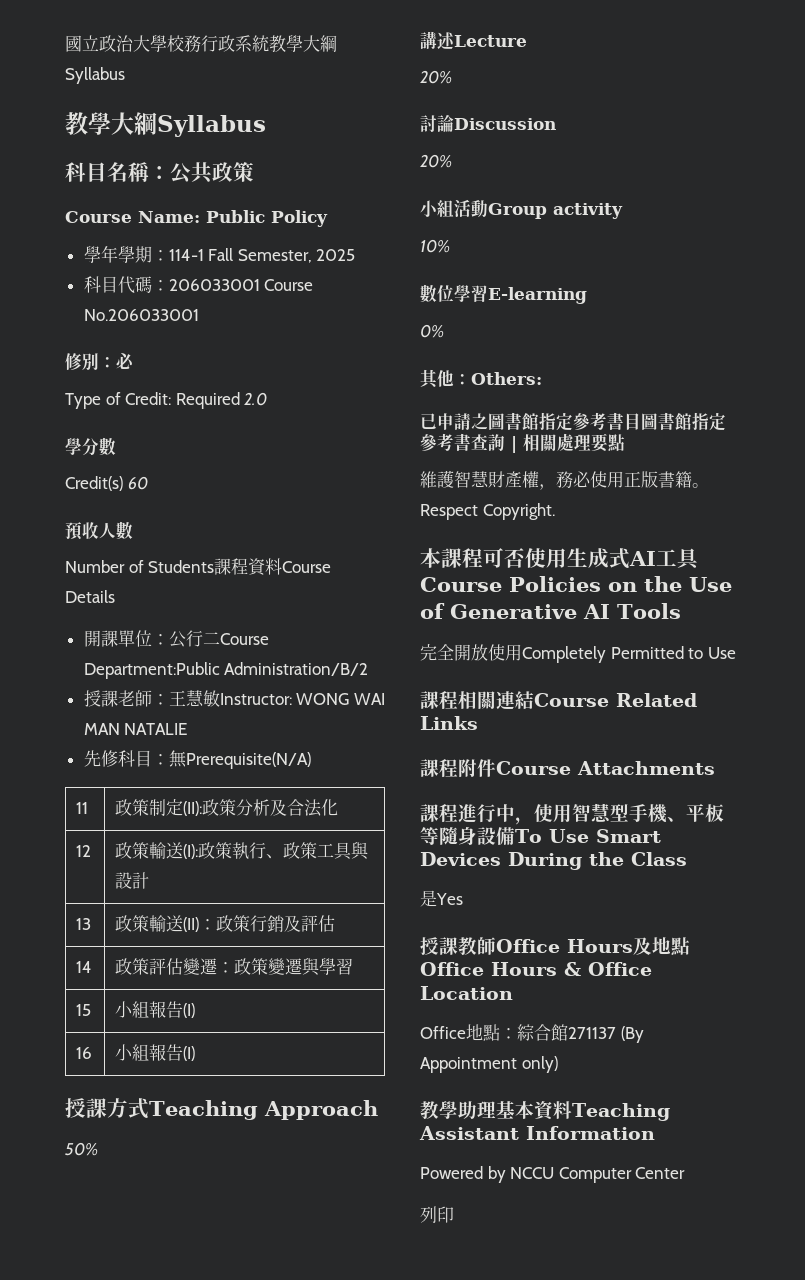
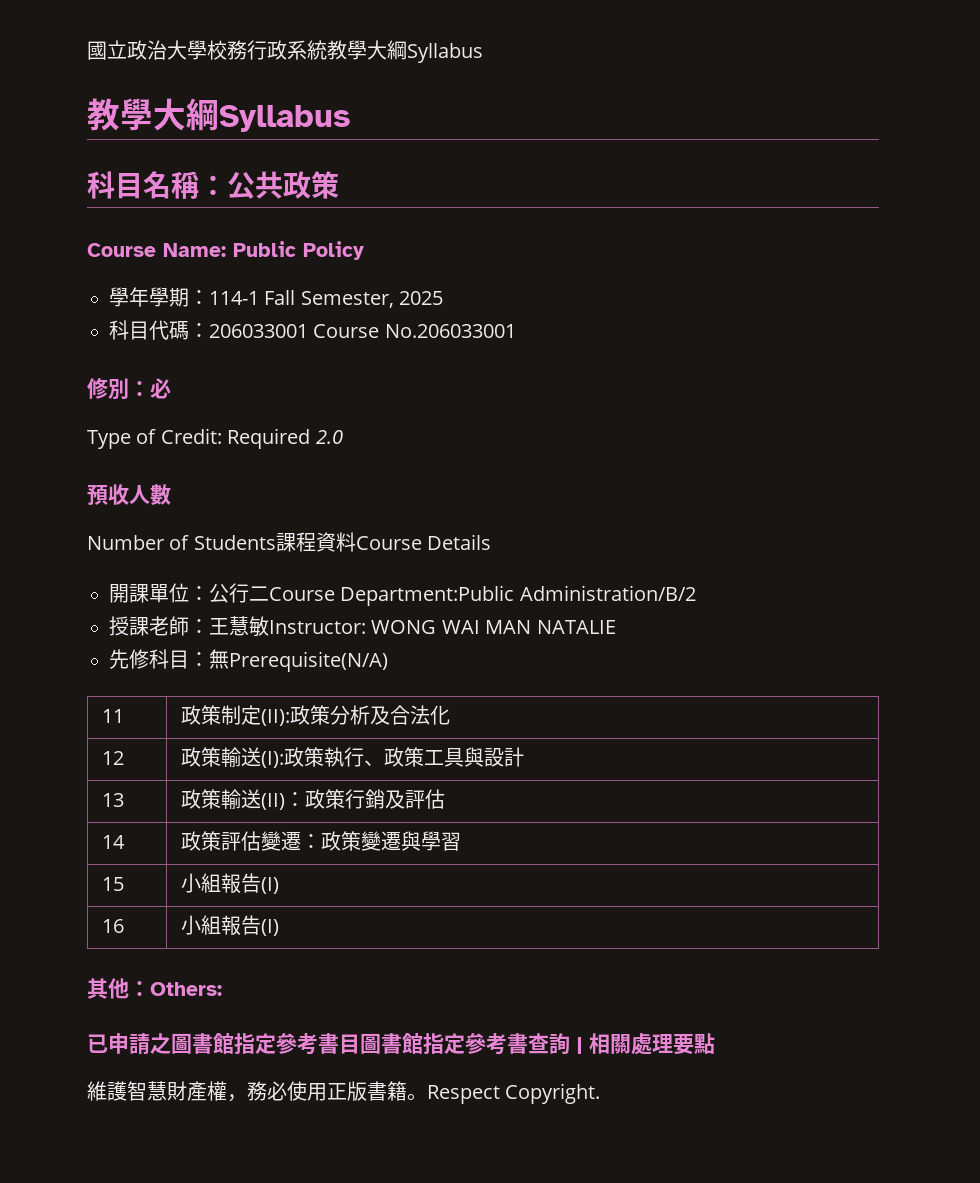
[64,437,116,456] [65,476,148,491] // 學分數 // Credit(s) 60 -> (343, 437) none
[65,1098,378,1120] [65,1142,98,1156] [420,31,527,50] [420,70,452,84] [420,115,556,132] [420,154,452,168] [420,199,623,219] [420,239,450,253] [420,284,587,304] [420,324,444,338] // 授課方式Teaching Approach // 50% // 講述Lecture // 20% // 討論Discussion // 20% // 小組活動Group activity // 10% // 數位學習E-learning // 0% -> (280, 927) none
[420,548,700,570] [420,576,732,592] [420,603,681,619] [420,644,736,663] [420,691,697,710] [420,716,478,730] [420,759,715,778] [420,803,724,825] [420,827,661,845] [420,852,687,870] [420,890,463,907] [420,937,690,956] [420,962,652,976] [420,986,513,1000] [420,1024,644,1043] [420,1056,558,1073] [420,1101,670,1121] [419,1126,655,1140] [420,1166,686,1183] [420,1206,454,1223] // 本課程可否使用生成式AI工具Course Policies on the Use of Generative AI Tools // 完全開放使用Completely Permitted to Use // 課程相關連結Course Related Links // 課程附件Course Attachments // 課程進行中，使用智慧型手機、平板等隨身設備To Use Smart Devices During the Class // 是Yes // 授課教師Office Hours及地點Office Hours & Office Location // Office地點：綜合館271137 (By Appointment only) // 教學助理基本資料Teaching Assistant Information // Powered by NCCU Computer Center // 列印 -> (601, 1093) none

